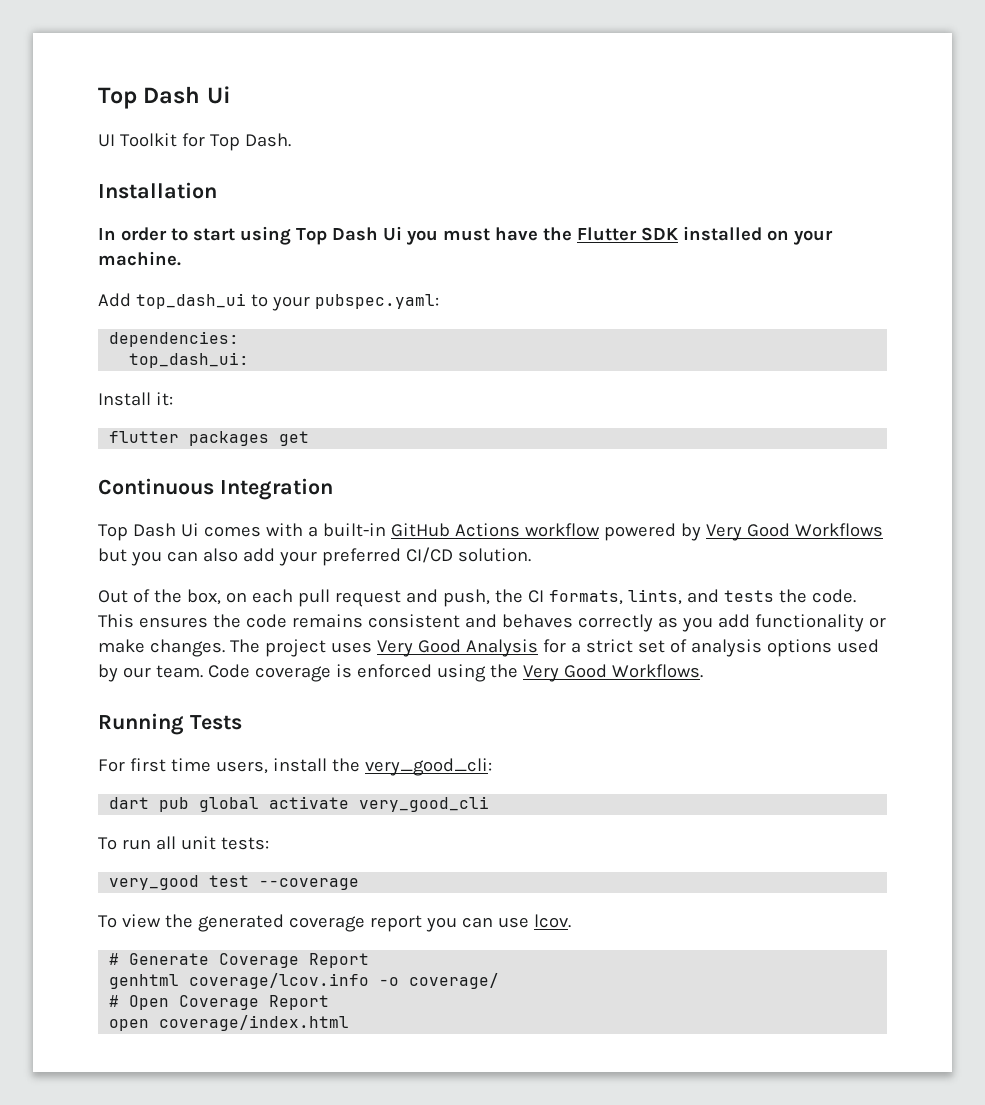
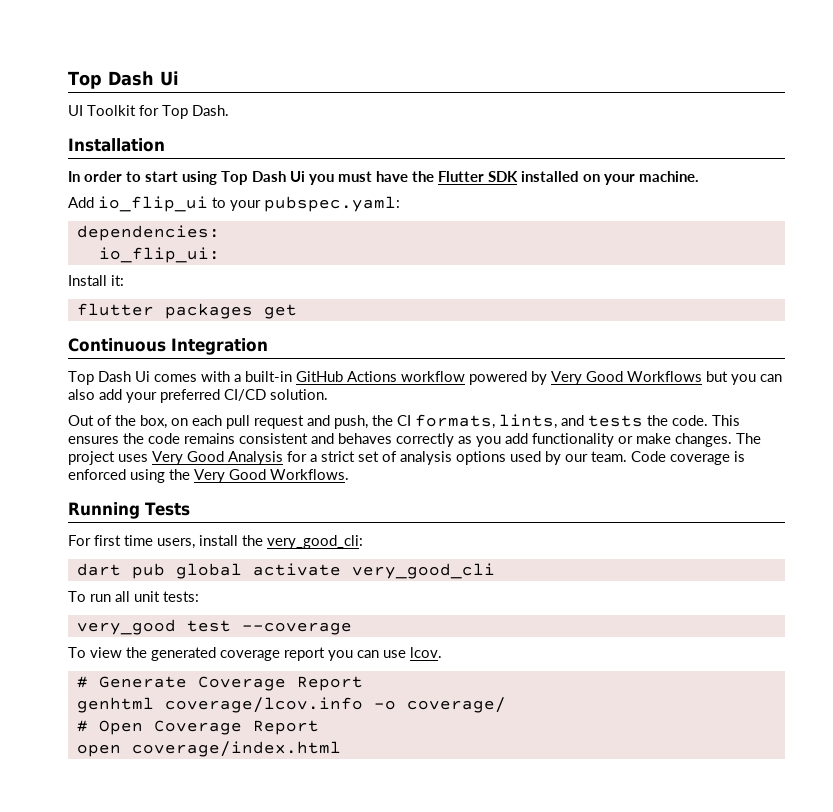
[135,293,246,309] top_dash_ui -> [98,196,208,212] io_flip_ui
[129,352,250,368] top_dash_ui: -> [98,247,220,263] io_flip_ui:

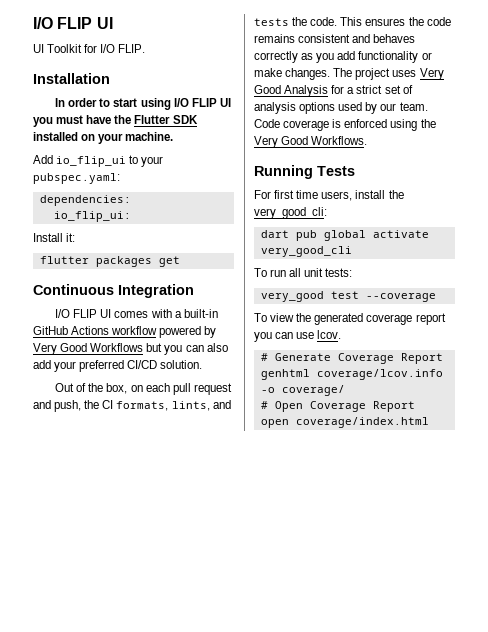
[68,71,179,89] Top Dash Ui -> [33,17,113,29] I/O FLIP UI
[162,105,229,119] Top Dash. -> [100,44,146,53] I/O FLIP.
[221,171,305,185] Top Dash Ui -> [173,98,231,107] I/O FLIP UI
[68,371,150,385] Top Dash Ui -> [55,309,112,318] I/O FLIP UI

